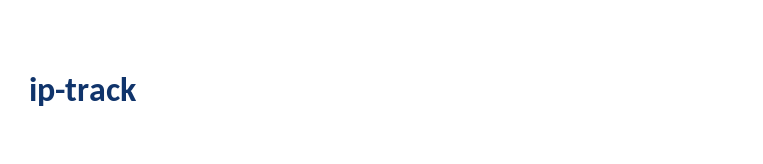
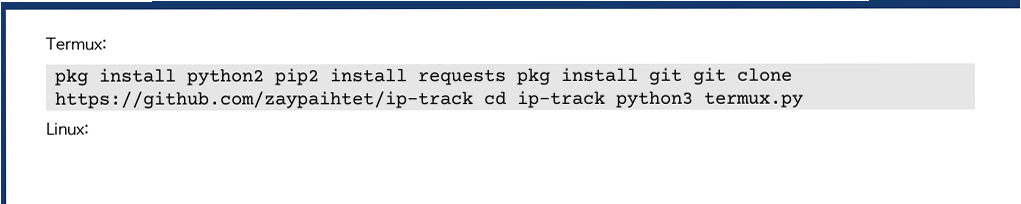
[29,77,137,106] ip-track -> [45,37,107,51] [54,67,793,86] [54,90,805,109] [46,122,90,136] Termux: // pkg install python2 pip2 install requests pkg install git git clone https://github.com/zaypaihtet/ip-track cd ip-track python3 termux.py // Linux:

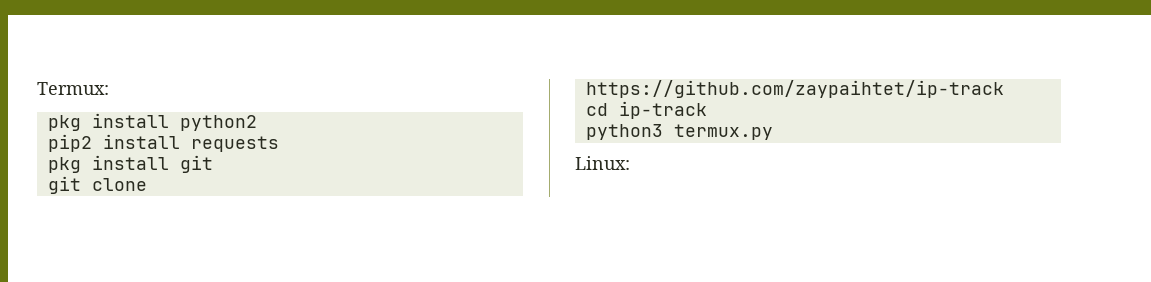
(265, 77) none -> (257, 123) //
(507, 77) none -> (279, 144) //
(683, 76) none -> (213, 164) //
(475, 100) none -> (1004, 89) //
(607, 99) none -> (707, 110) //

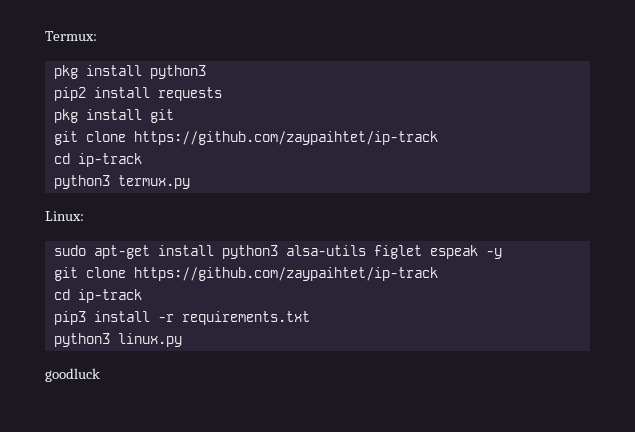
[179,115,257,131] python2 -> [149,65,206,79] python3
(630, 163) none -> [53,245,502,259] [53,267,438,281] [53,289,142,303] [53,311,310,325] [53,333,182,347] [45,368,100,382] // sudo apt-get install python3 alsa-utils figlet espeak -y // git clone https://github.com/zaypaihtet/ip-track // cd ip-track // pip3 install -r requirements.txt // python3 linux.py // goodluck

